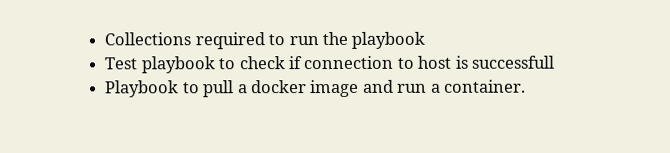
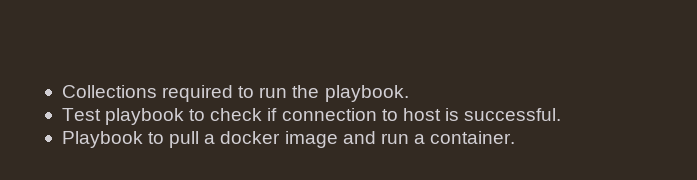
[351,31,426,49] playbook -> [324,85,409,102] playbook.
[471,55,555,69] successfull -> [464,108,562,121] successful.

